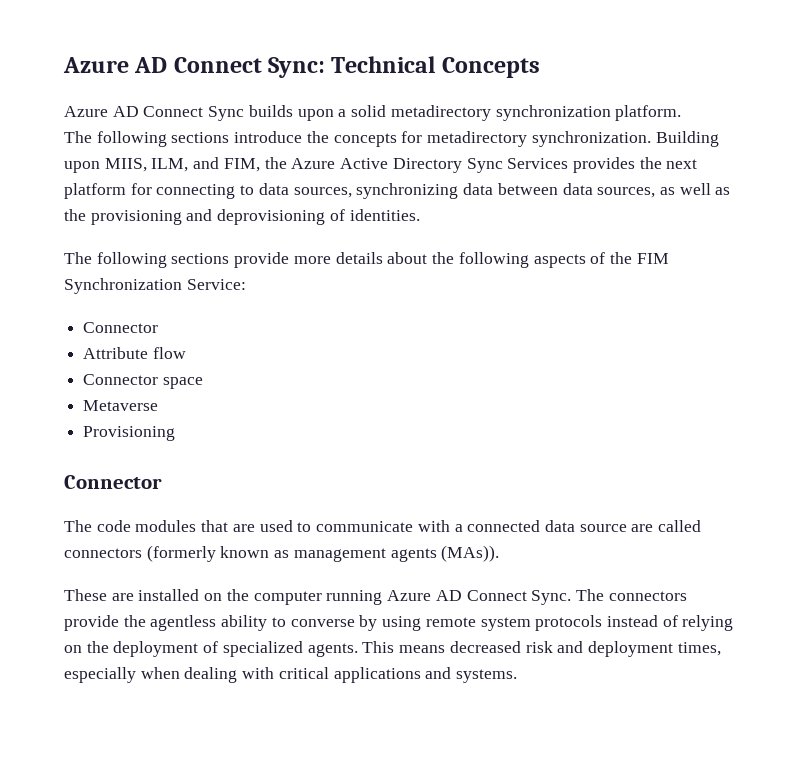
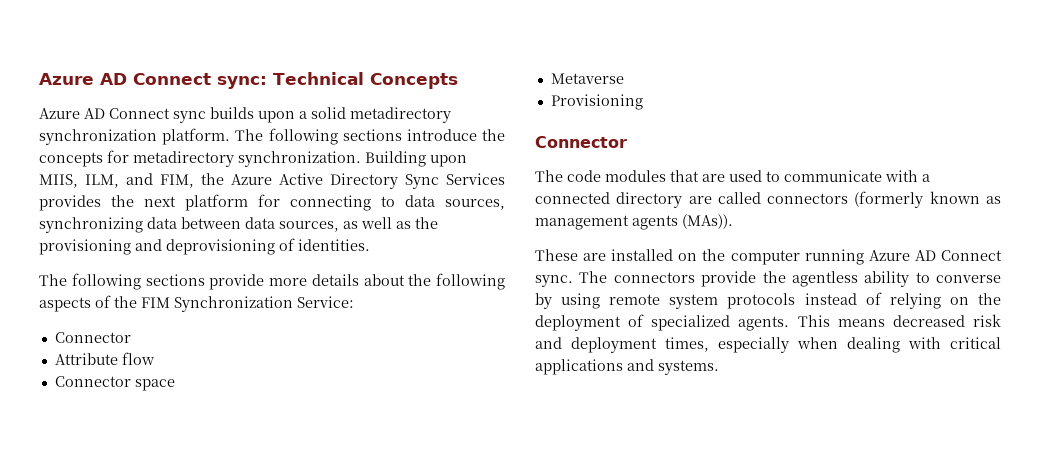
[63,57,326,78] Azure AD Connect Sync: -> [39,73,267,89] Azure AD Connect sync:
[208,106,245,121] Sync -> [173,111,206,123] sync
(682, 113) // -> (231, 136) none
[544,520,627,532] data source -> [616,192,683,208] directory
[531,590,572,605] Sync. -> [535,275,573,287] sync.

